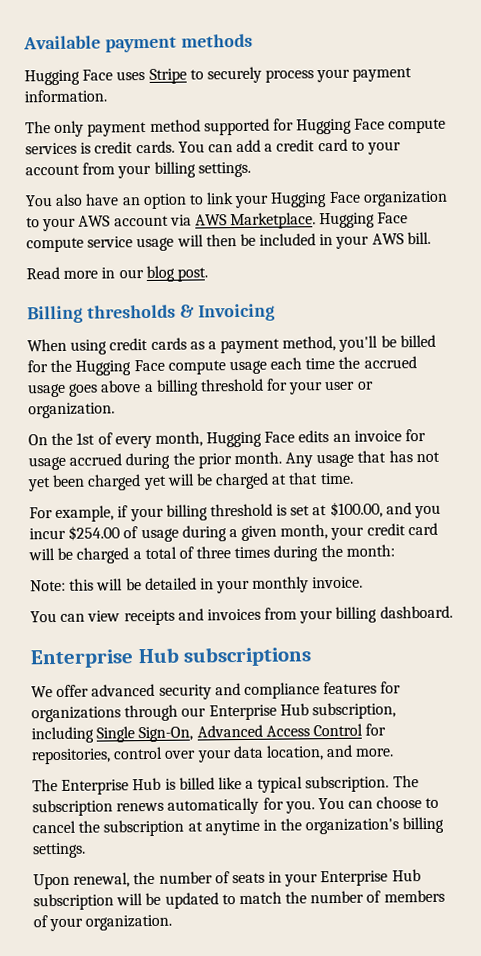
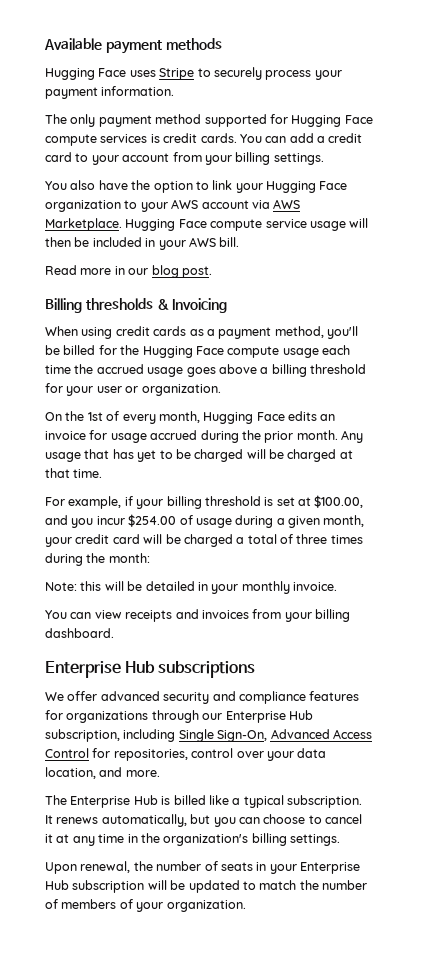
[121,197,141,206] an -> [131,180,151,190] the
[415,451,440,463] [27,474,167,492] not yet been charged yet -> [137,449,244,462] yet to be charged
[392,775,419,788] [32,796,440,817] [32,819,260,837] The subscription renews automatically for you. You can choose to cancel the subscription at anytime -> [45,814,362,827] [45,834,125,846] It renews automatically, but you can choose to cancel it at any time

